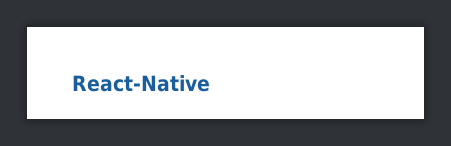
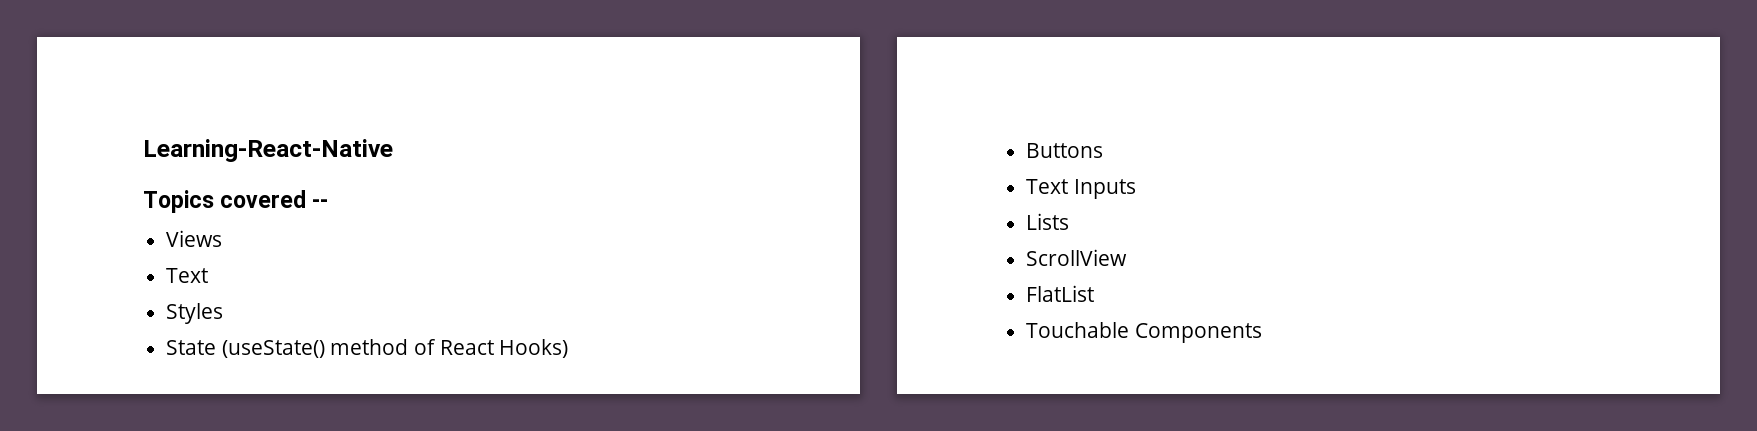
[72,75,210,92] React-Native -> [143,139,393,162] [143,190,329,213] [166,230,223,247] [166,268,209,283] [166,303,224,324] [166,339,569,358] [1026,143,1104,158] [1026,179,1136,199] [1026,213,1070,230] [1026,249,1128,266] [1026,285,1095,302] [1026,322,1262,343] Learning-React-Native // Topics covered -- // Views // Text // Styles // State (useState() method of React Hooks) // Buttons // Text Inputs // Lists // ScrollView // FlatList // Touchable Components

